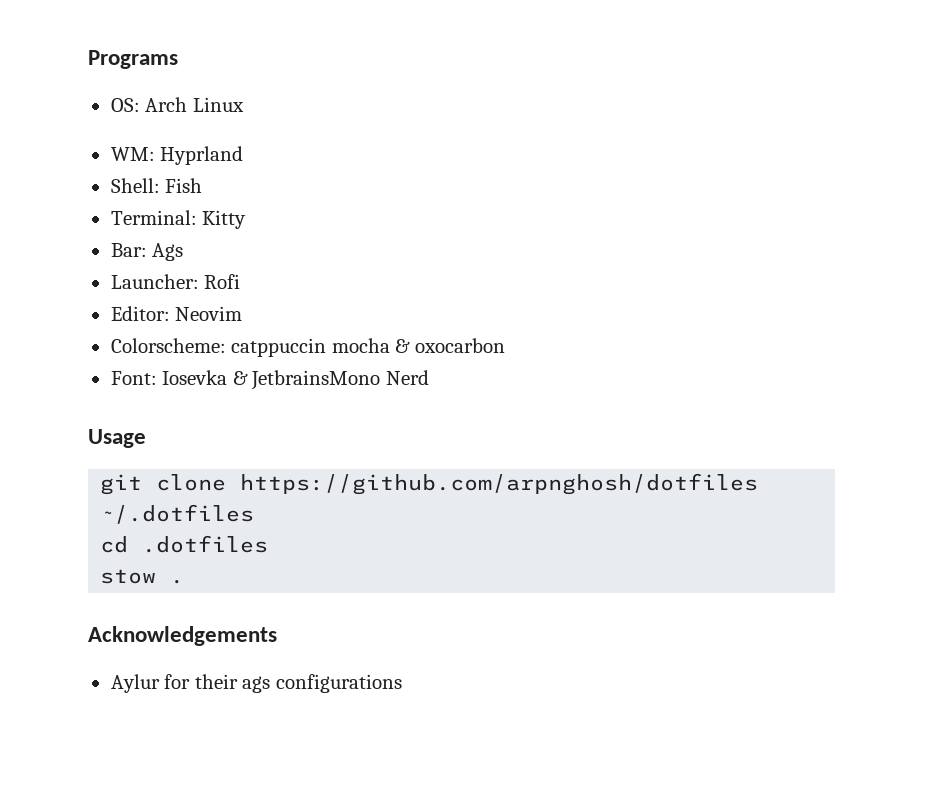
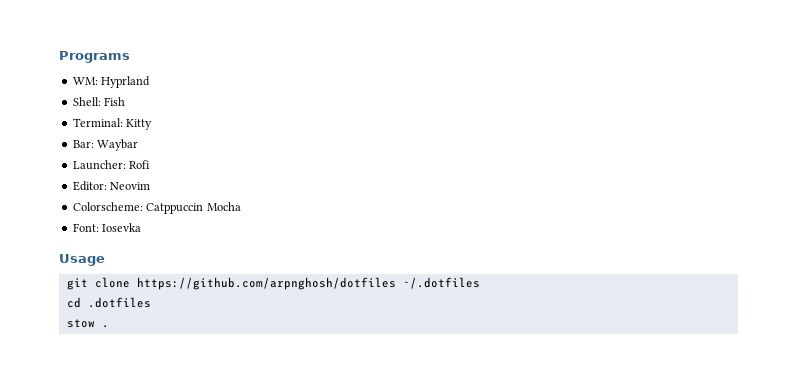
[110,97,244,112] // OS: Arch Linux -> (130, 57) none
[152,243,184,261] Ags -> [97,139,139,151] Waybar
[231,338,505,357] catppuccin mocha & oxocarbon -> [146,202,241,214] Catppuccin Mocha
[232,370,429,390] & JetbrainsMono Nerd -> (142, 227) none
[88,626,277,646] [110,674,402,693] // Acknowledgements // Aylur for their ags configurations -> (109, 326) none

